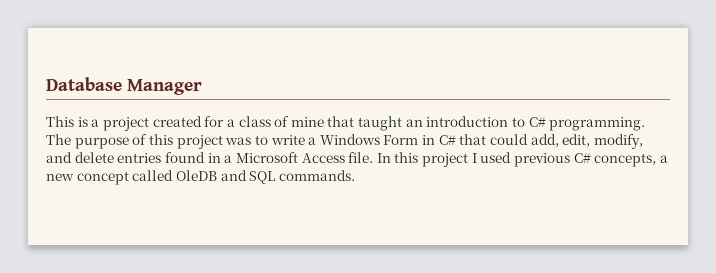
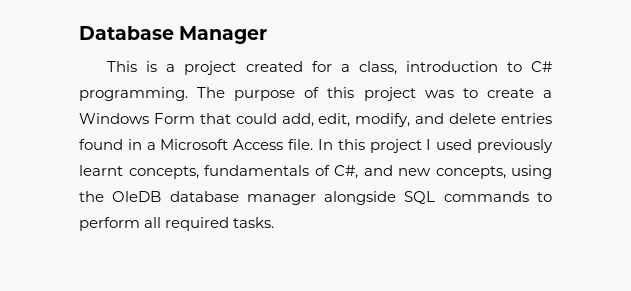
[238,116,423,131] class of mine that taught an -> [358,61,397,75] class,
[270,135,305,145] write -> [486,88,534,98] create
[422,135,456,145] in C# -> (195, 118) none
[514,153,668,167] [46,170,355,185] previous C# concepts, a new concept called OleDB and SQL commands. -> [476,139,553,153] [79,165,552,179] [79,191,552,205] [79,217,275,231] previously learnt concepts, fundamentals of C#, and new concepts, using the OleDB database manager alongside SQL commands to perform all required tasks.

